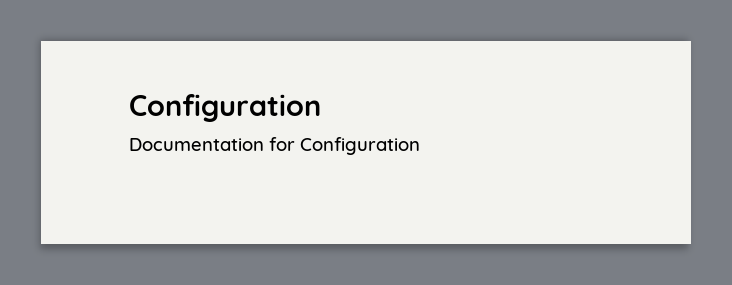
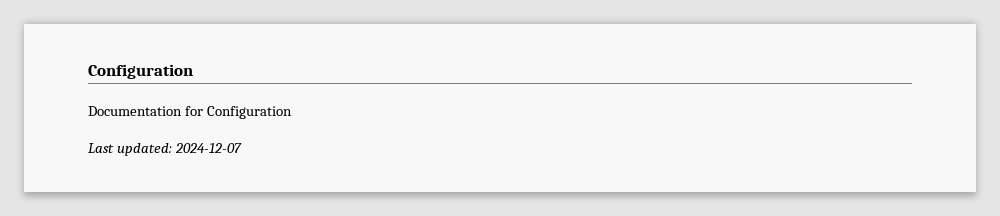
(420, 146) none -> [88,143,242,156] // Last updated: 2024-12-07

